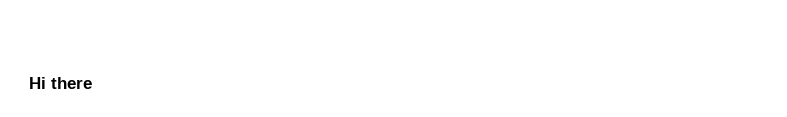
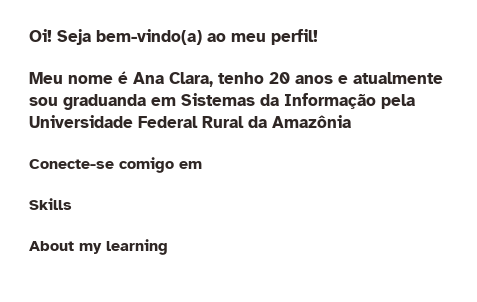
[29,77,92,89] Hi there -> [29,29,318,45] [29,71,443,87] [29,93,415,110] [29,115,351,128] [29,157,202,173] [29,198,72,210] [29,239,168,255] Oi! Seja bem-vindo(a) ao meu perfil! // Meu nome é Ana Clara, tenho 20 anos e atualmente sou graduanda em Sistemas da Informação pela Universidade Federal Rural da Amazônia // Conecte-se comigo em // Skills // About my learning

